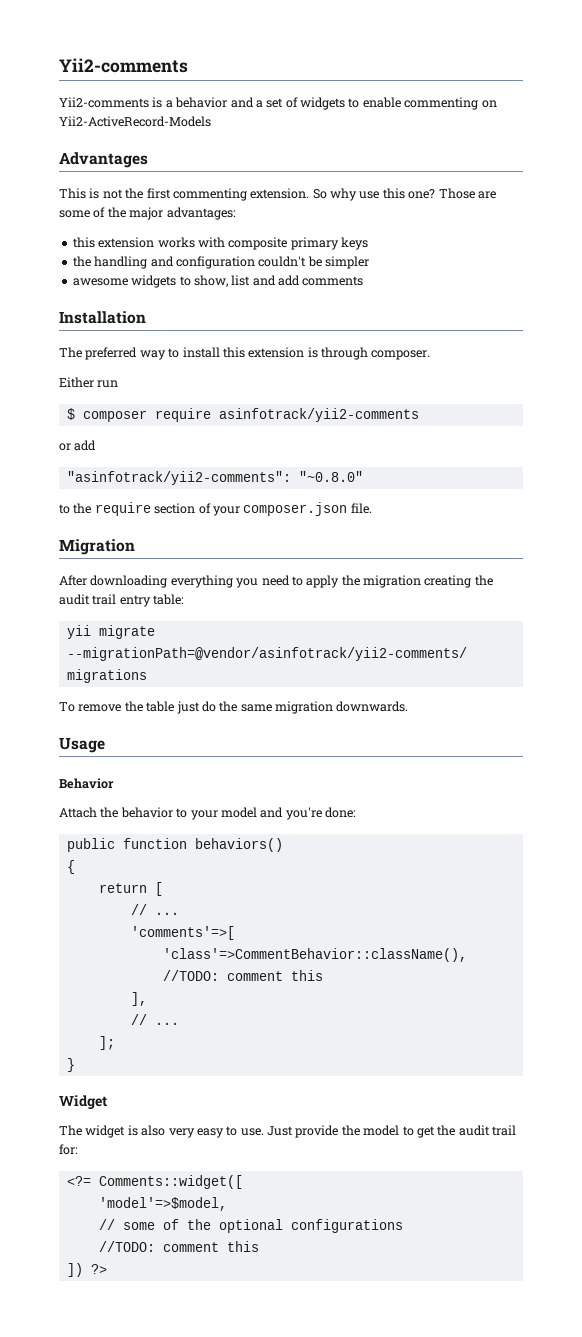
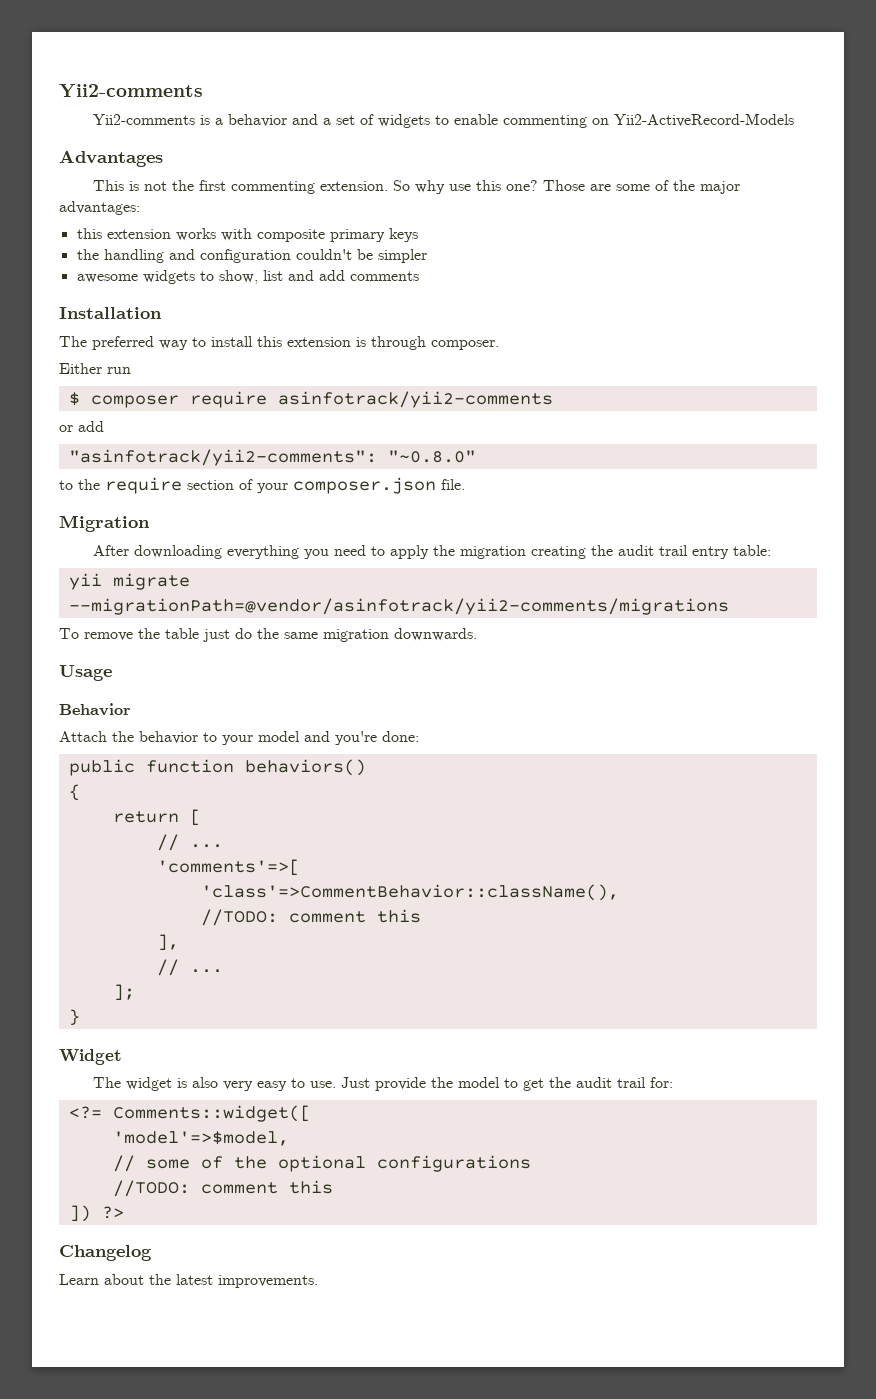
(107, 1269) none -> [59,1245,152,1261] [59,1274,318,1288] // Changelog // Learn about the latest improvements.

